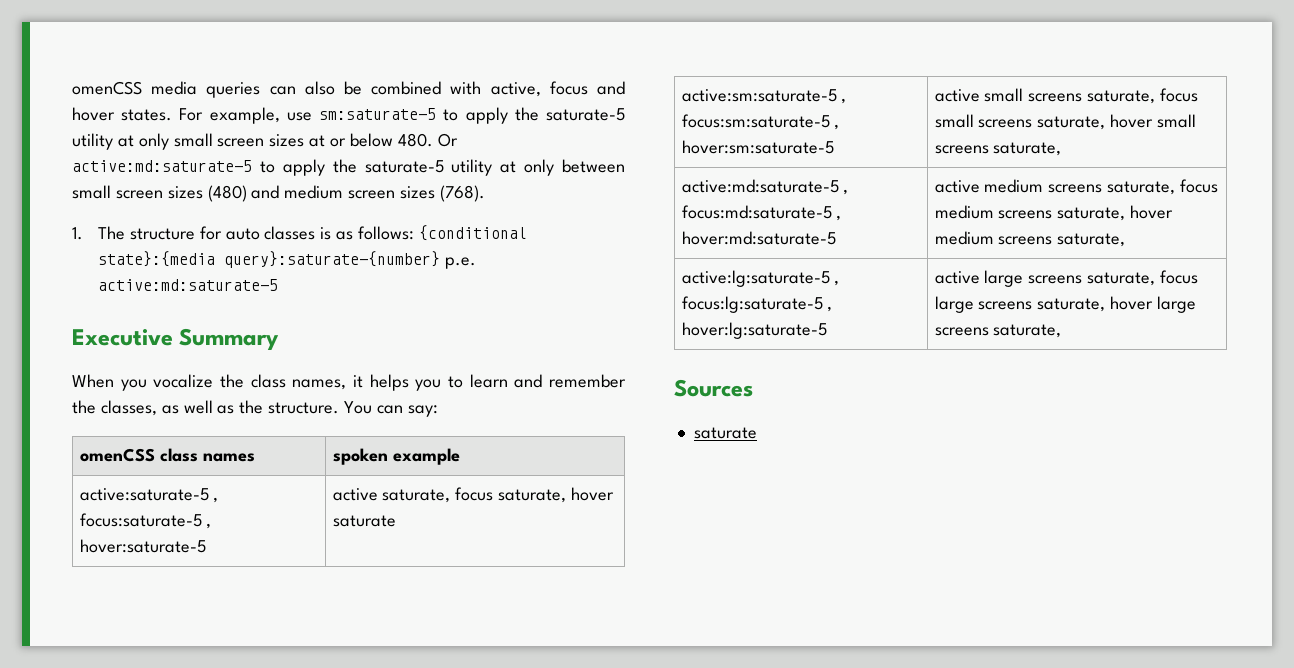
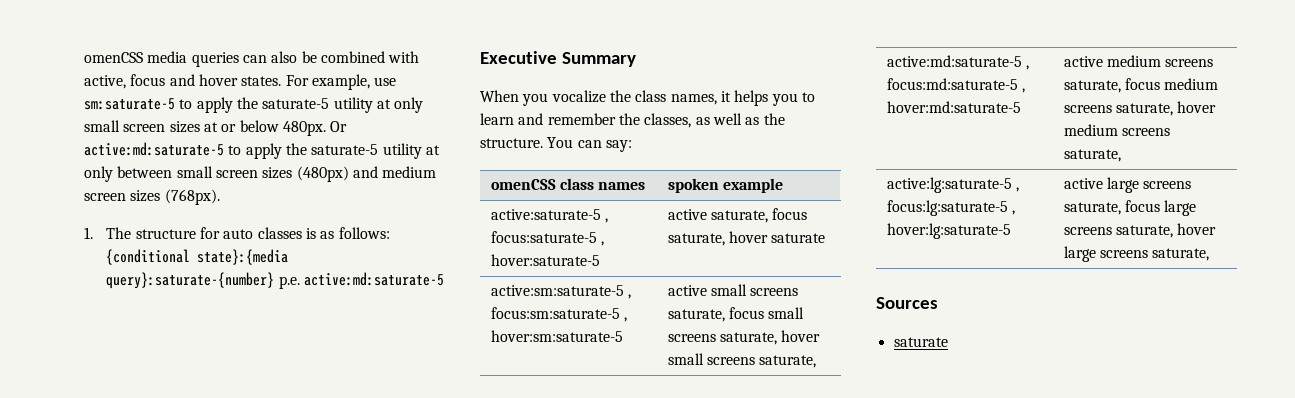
[397,133,433,147] 480. -> [282,121,326,136] 480px.
[207,185,247,202] (480) -> [296,166,349,182] (480px)
[439,185,485,202] (768). -> [164,189,220,205] (768px).

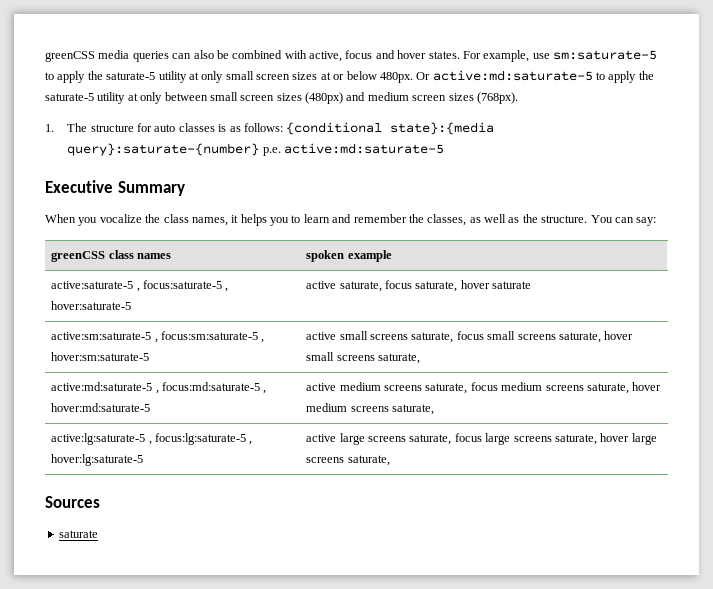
[84,52,143,63] omenCSS -> [45,51,95,62] greenCSS
[490,179,556,190] omenCSS -> [51,251,106,262] greenCSS

